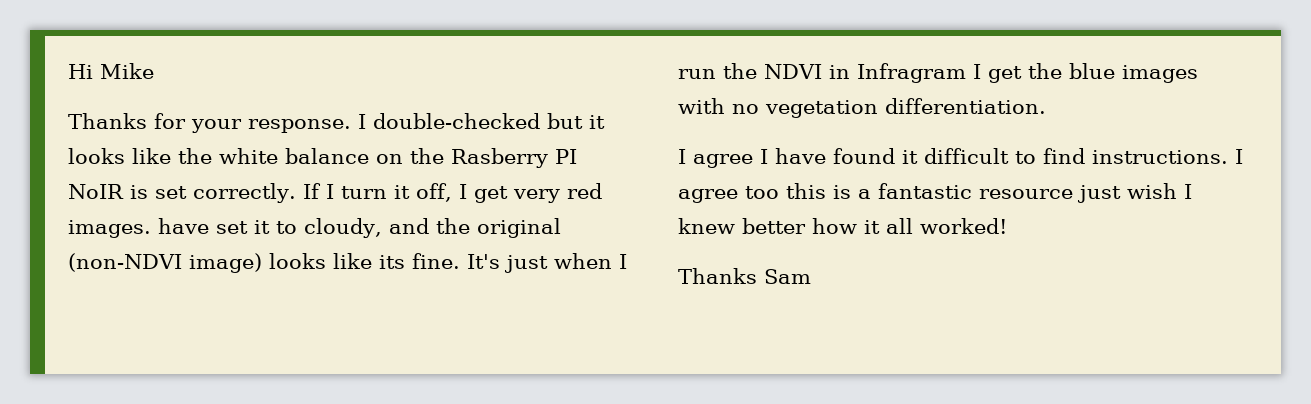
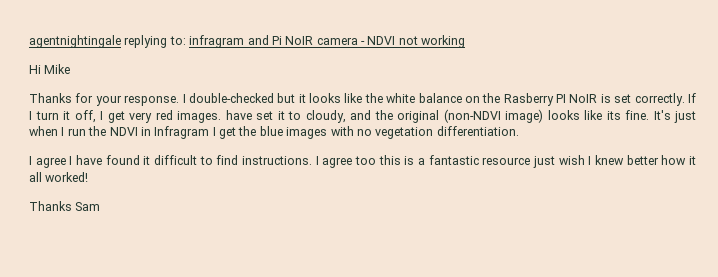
(68, 71) none -> [29,35,466,48] agentnightingale replying to: infragram and Pi NoIR camera - NDVI not working //

